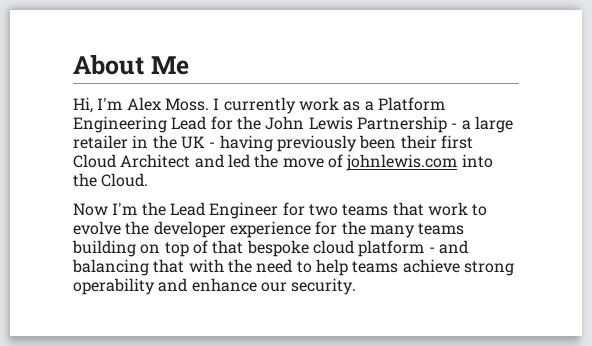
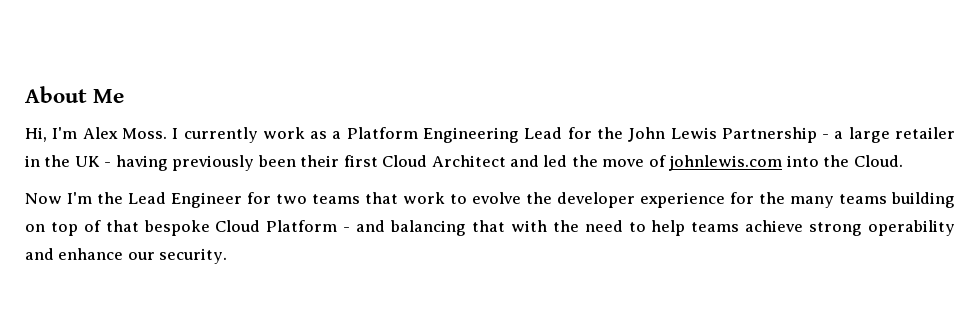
[312,240,425,257] cloud platform -> [215,220,338,232] Cloud Platform

